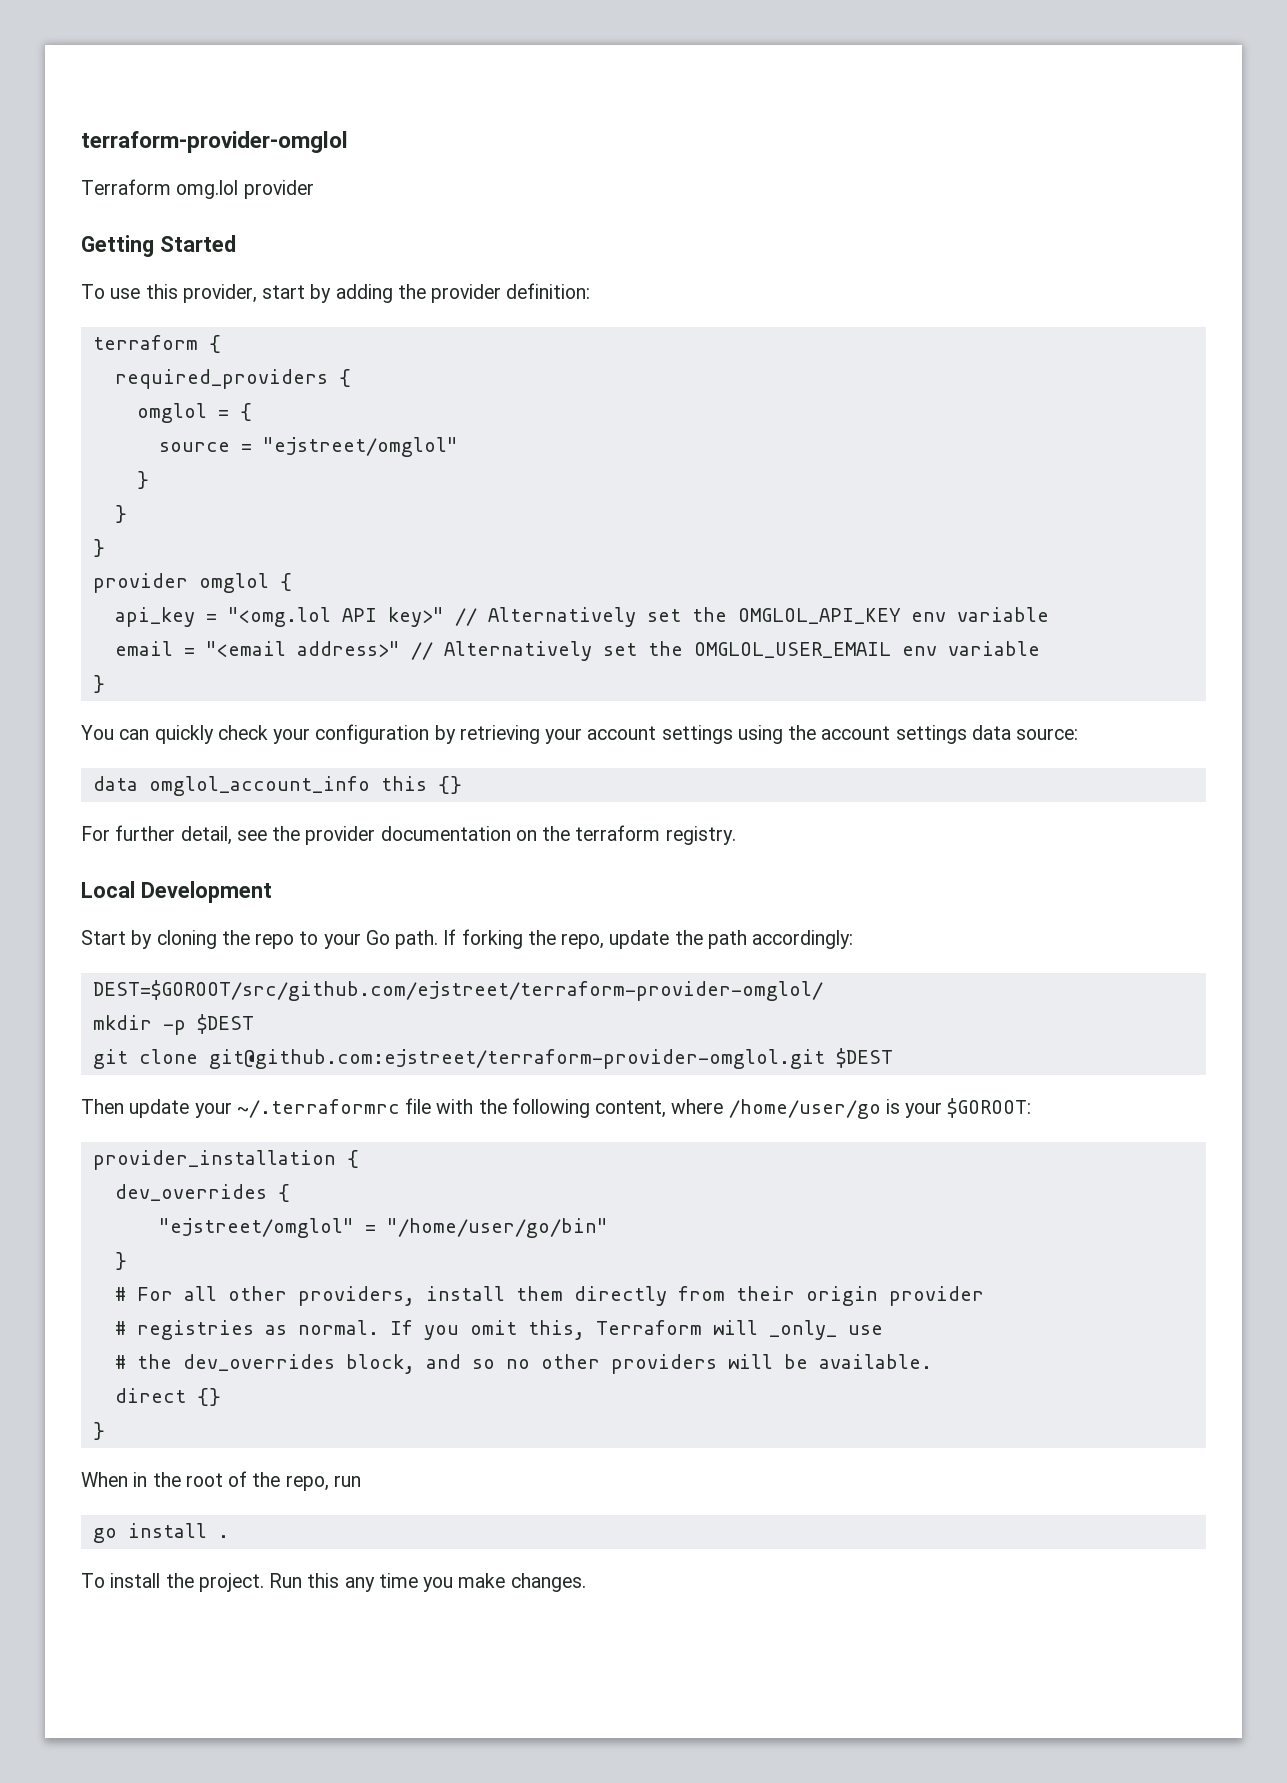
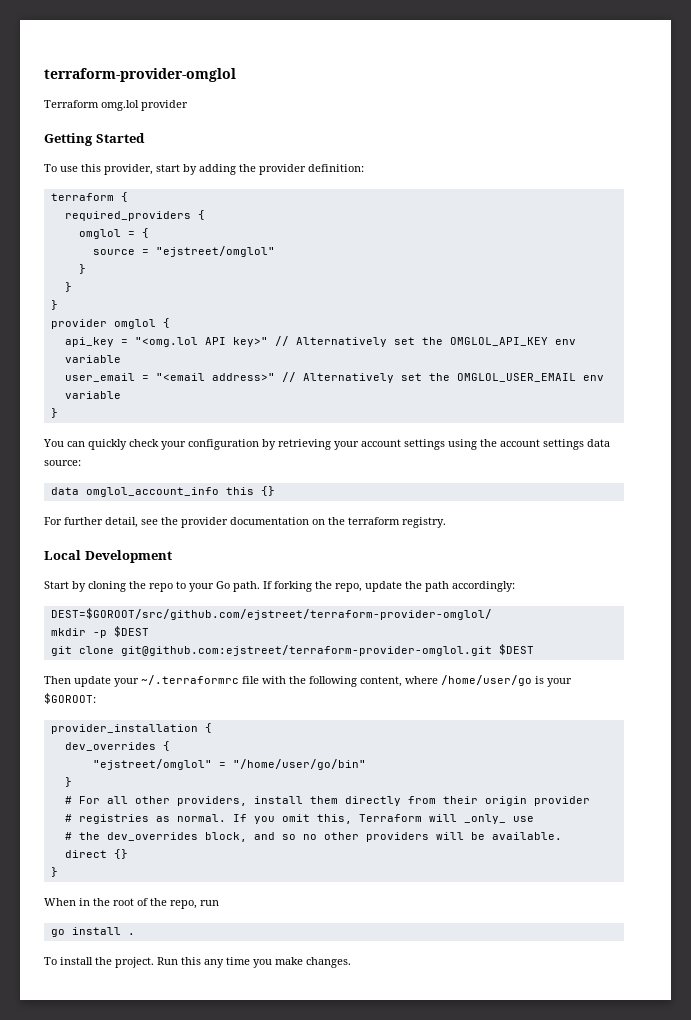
[114,641,173,656] email -> [64,373,135,382] user_email

